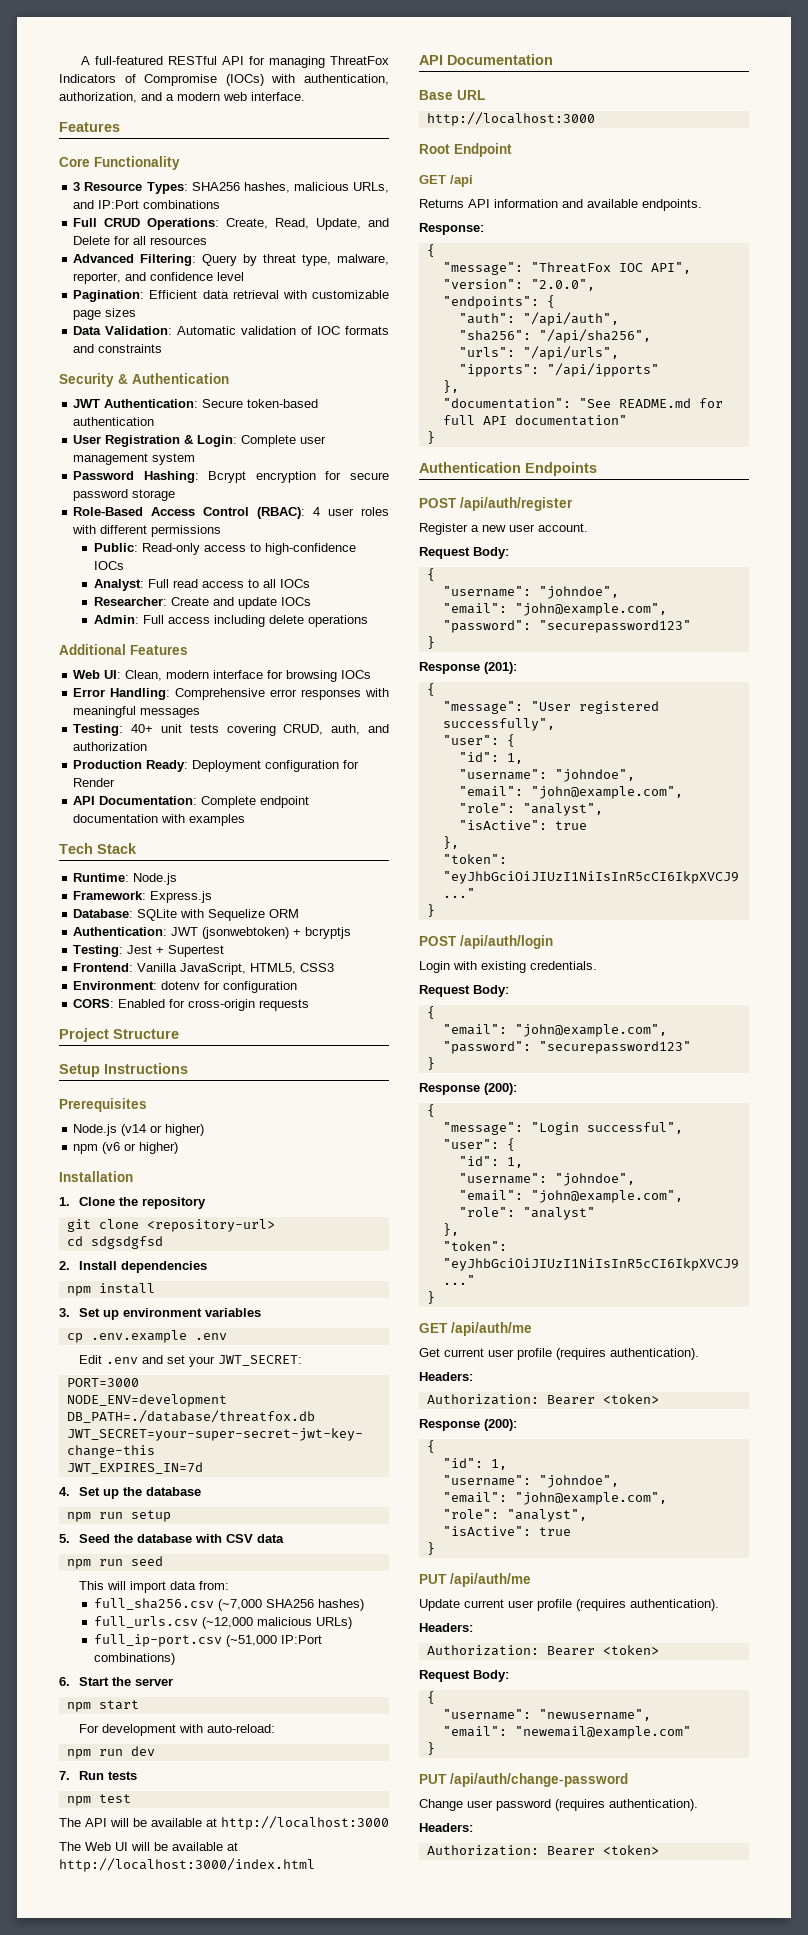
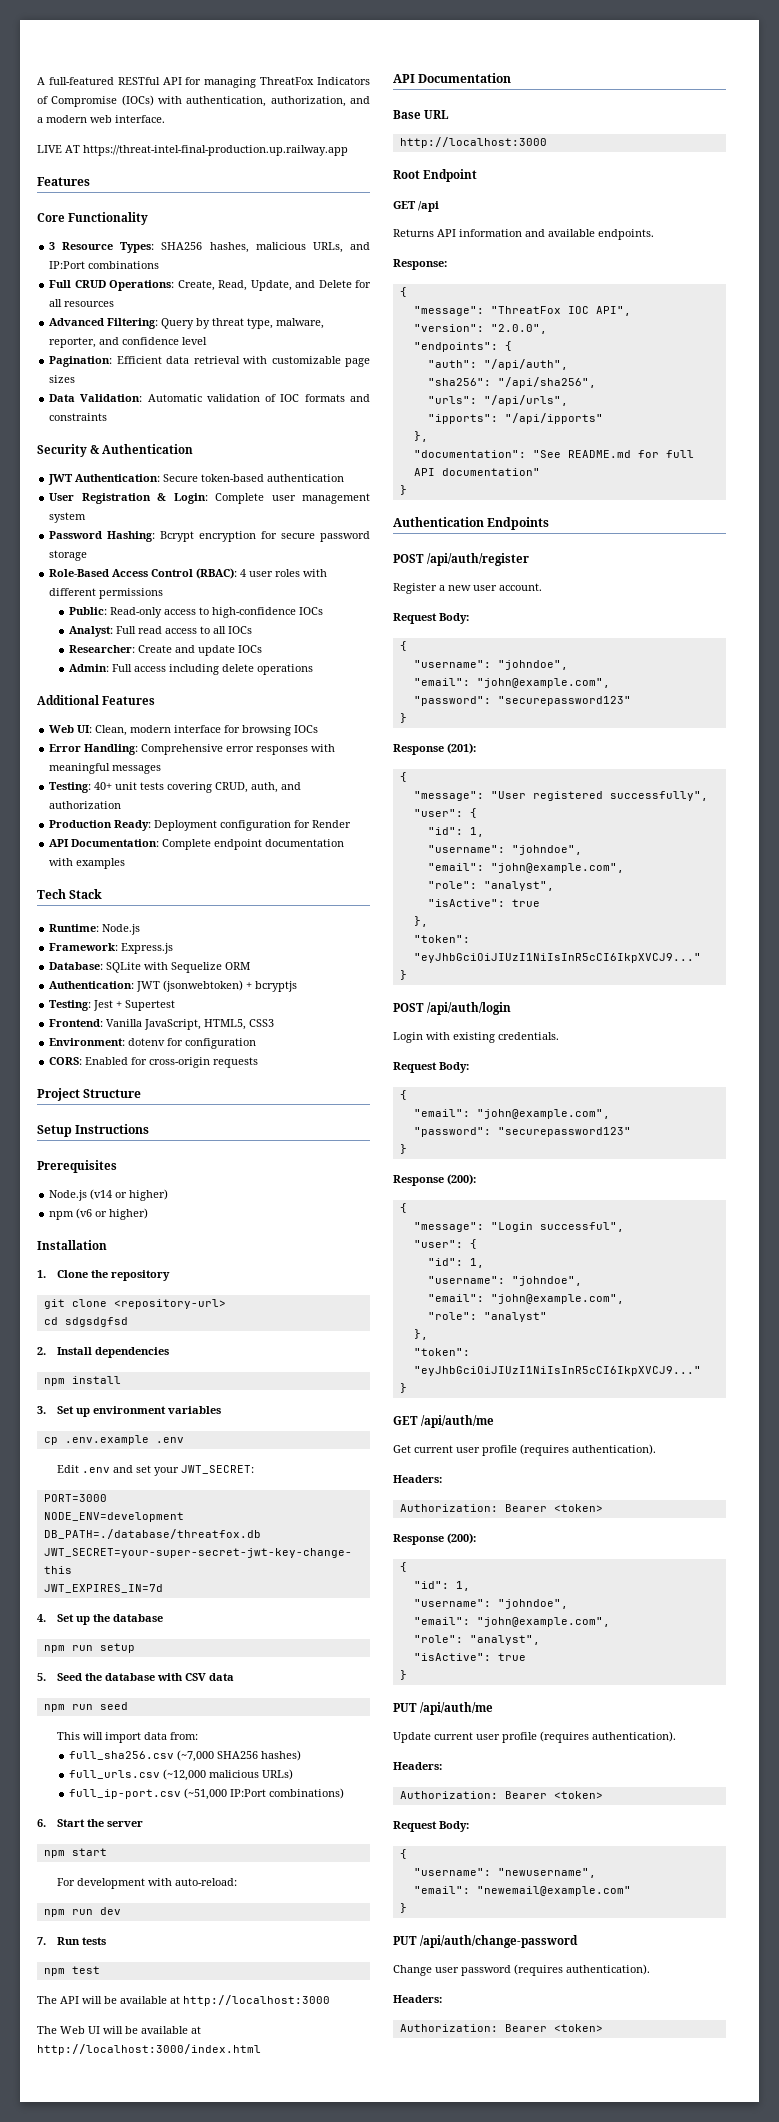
(305, 96) none -> [37,145,348,156] // LIVE AT https://threat-intel-final-production.up.railway.app

